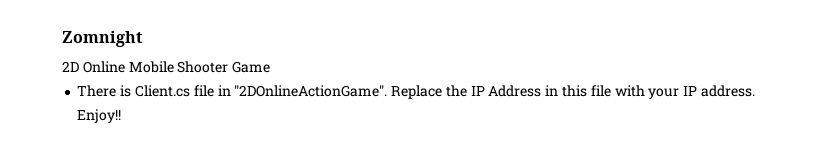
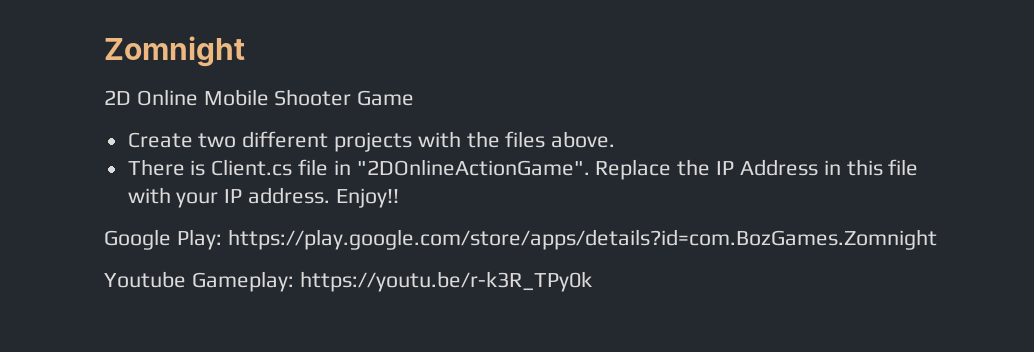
(271, 67) none -> [127,131,616,152] // Create two different projects with the files above.
(122, 116) none -> [104,229,937,250] [104,271,592,292] // Google Play: https://play.google.com/store/apps/details?id=com.BozGames.Zomnight // Youtube Gameplay: https://youtu.be/r-k3R_TPy0k

